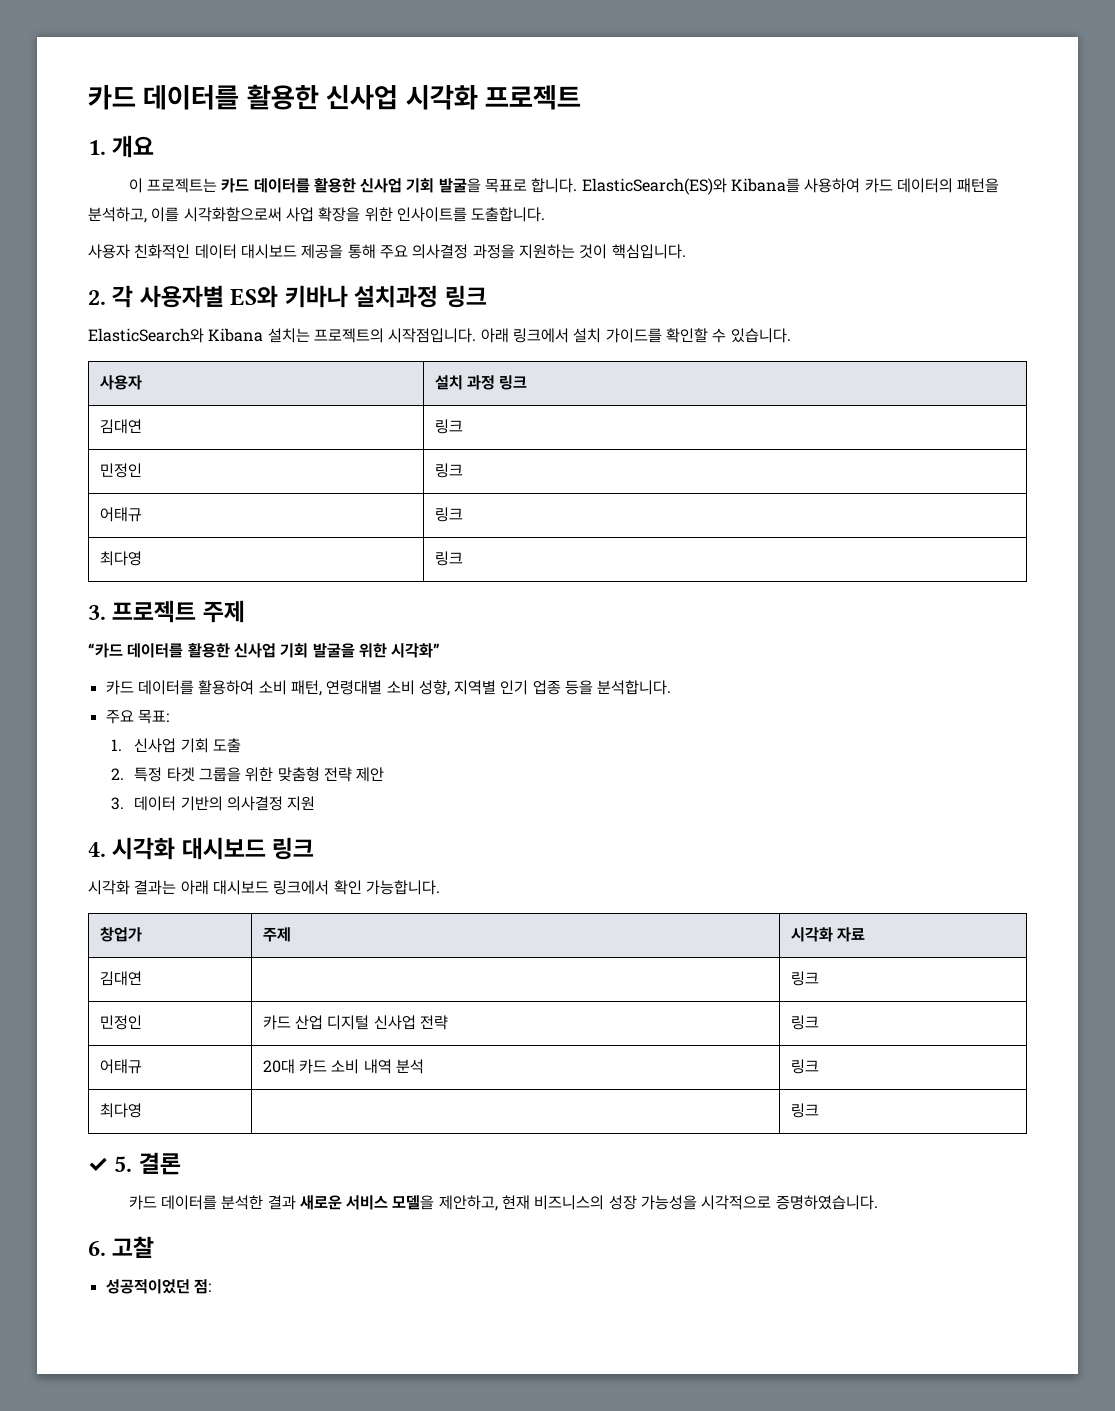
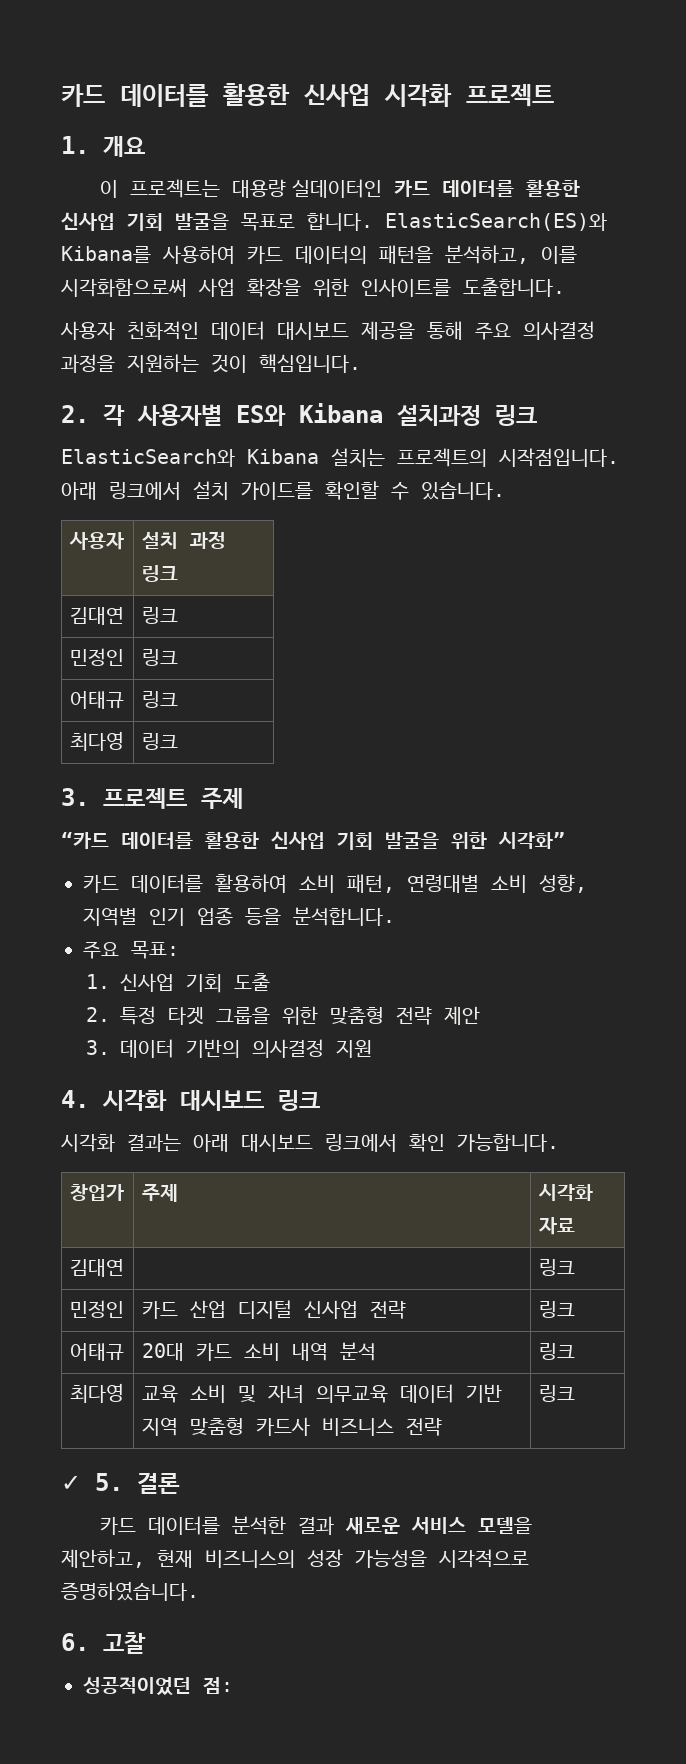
(217, 185) none -> [232,179,382,198] 대용량 실데이터인
[284,285,348,308] 키바나 -> [299,403,383,423] Kibana
(142, 1110) none -> [141,1384,502,1403] [141,1417,442,1436] 교육 소비 및 자녀 의무교육 데이터 기반 지역 맞춤형 카드사 비즈니스 전략

